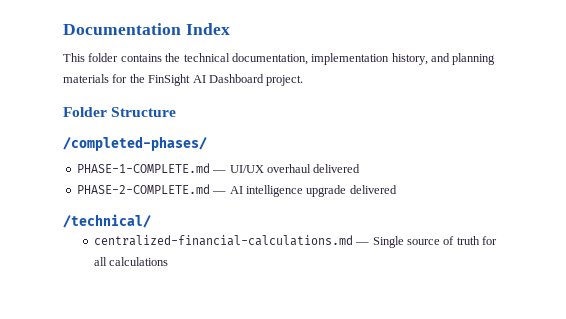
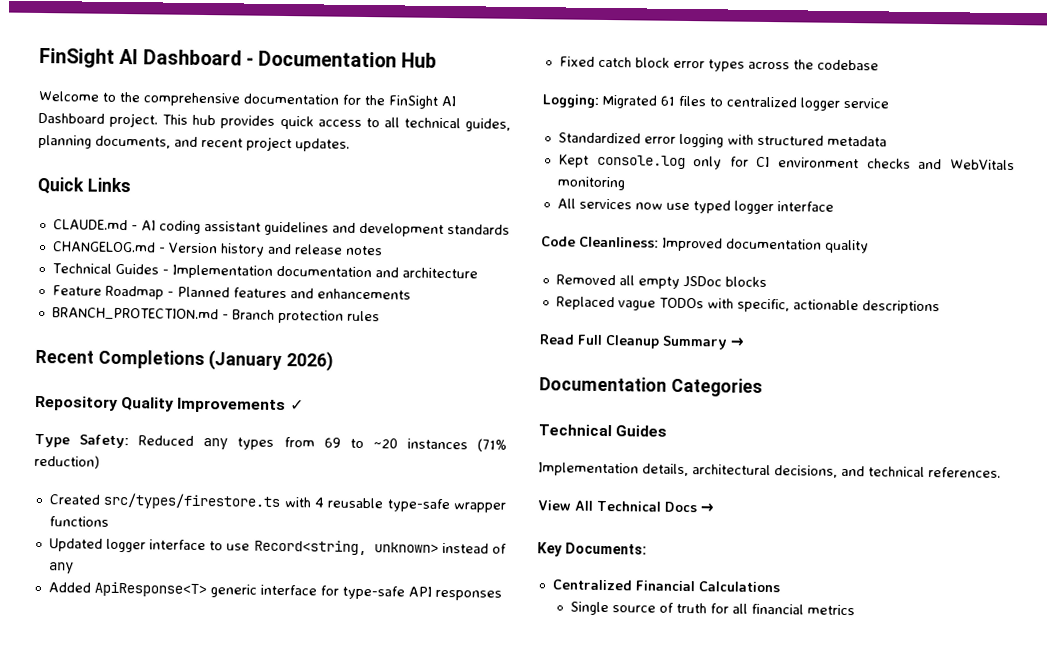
[63,23,230,35] [63,53,496,65] [63,74,109,83] Documentation Index // This folder contains the technical documentation, implementation history, and planning materials -> [39,47,438,68] [38,90,339,107] FinSight AI Dashboard - Documentation Hub // Welcome to the comprehensive documentation
[63,107,177,117] [63,136,207,151] [76,163,361,173] [76,184,397,197] [63,214,151,228] [93,235,370,246] // Folder Structure // /completed-phases/ // PHASE-1-COMPLETE.md — UI/UX overhaul delivered // PHASE-2-COMPLETE.md — AI intelligence upgrade delivered // /technical/ // centralized-financial-calculations.md — -> [162,114,512,132] [38,134,350,152] [37,176,131,195] [52,219,510,237] [52,241,383,257] [51,263,478,279] [51,285,411,300] [51,307,380,324] [35,349,334,372] [35,395,304,414] [34,433,508,452] [34,454,100,469] [48,492,507,513] [48,516,109,527] [48,538,508,556] [48,562,74,574] [47,581,502,601] [558,56,879,72] [542,94,889,111] [557,132,887,148] [557,154,1015,171] [556,176,625,191] [556,198,834,215] [541,236,869,254] [555,274,767,289] [555,296,940,315] [539,334,744,350] [539,376,763,397] [538,424,668,437] [538,462,1001,478] [537,500,714,513] [537,542,647,557] [551,579,780,593] This hub provides quick access to all technical guides, planning documents, and recent project updates. // Quick Links // CLAUDE.md - AI coding assistant guidelines and development standards // CHANGELOG.md - Version history and release notes // Technical Guides - Implementation documentation and architecture // Feature Roadmap - Planned features and enhancements // BRANCH_PROTECTION.md - Branch protection rules // Recent Completions (January 2026) // Repository Quality Improvements ✓ // Type Safety: Reduced any types from 69 to ~20 instances (71% reduction) // Created src/types/firestore.ts with 4 reusable type-safe wrapper functions // Updated logger interface to use Record<string, unknown> instead of any // Added ApiResponse<T> generic interface for type-safe API responses // Fixed catch block error types across the codebase // Logging: Migrated 61 files to centralized logger service // Standardized error logging with structured metadata // Kept console.log only for CI environment checks and WebVitals monitoring // All services now use typed logger interface // Code Cleanliness: Improved documentation quality // Removed all empty JSDoc blocks // Replaced vague TODOs with specific, actionable descriptions // Read Full Cleanup Summary → // Documentation Categories // Technical Guides // Implementation details, architectural decisions, and technical references. // View All Technical Docs → // Key Documents: // Centralized Financial Calculations //
[109,257,169,266] calculations -> [751,603,856,616] financial metrics

